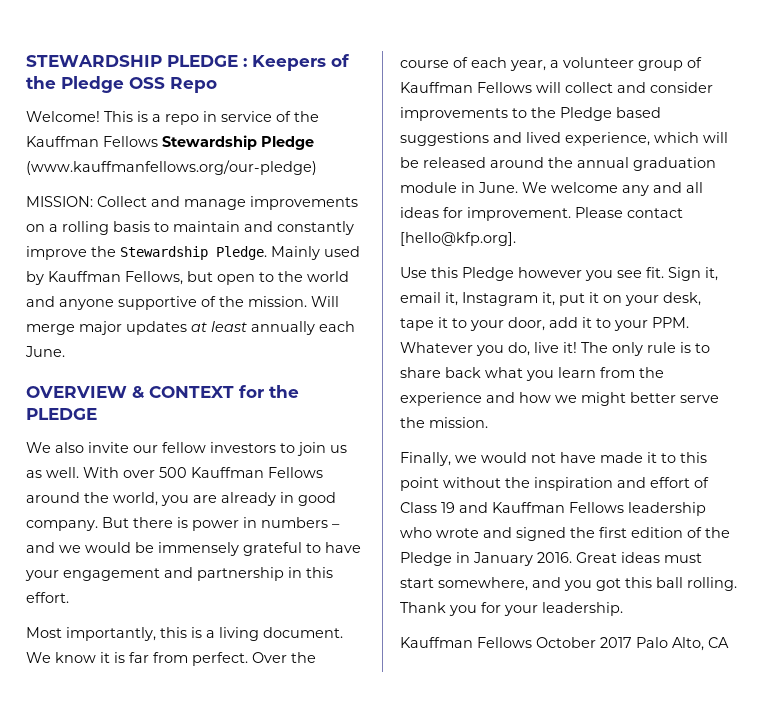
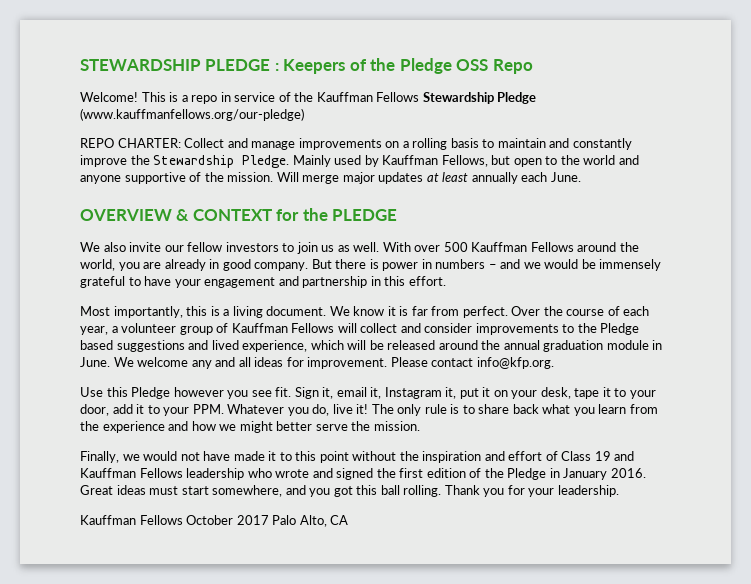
[26,196,93,207] MISSION: -> [80,138,181,148] REPO CHARTER:
[400,232,516,246] [hello@kfp.org]. -> [476,357,554,369] info@kfp.org.

